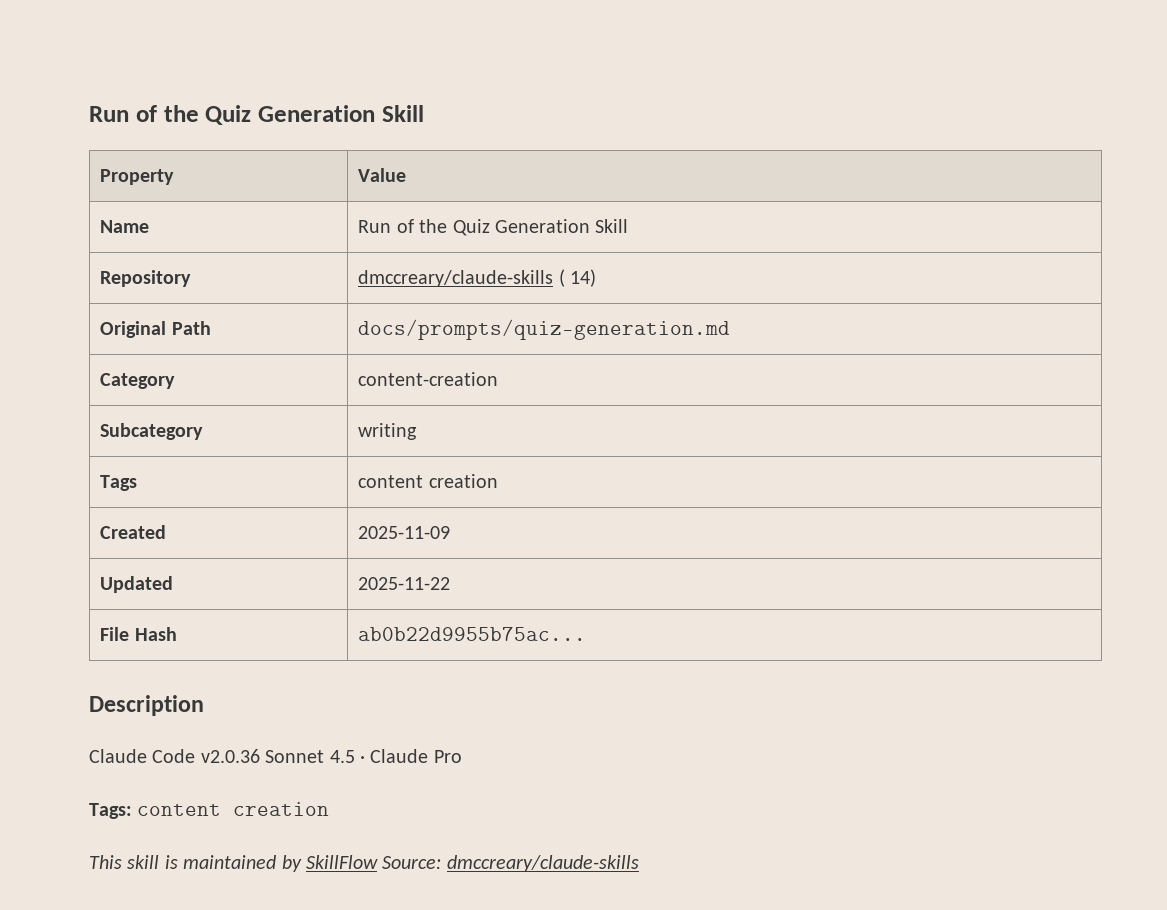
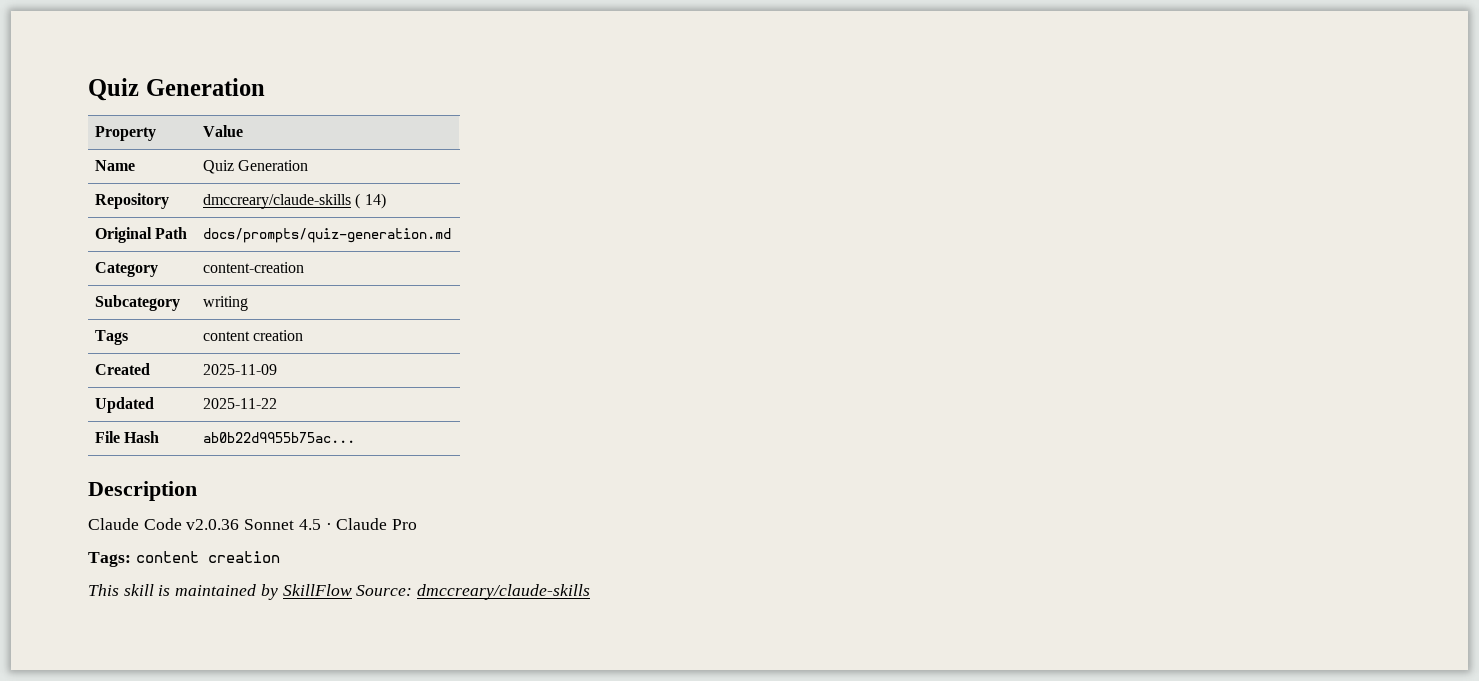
[89,105,424,125] Run of the Quiz Generation Skill -> [88,78,265,101] Quiz Generation
[358,219,629,236] Run of the Quiz Generation Skill -> [203,160,309,174] Quiz Generation

